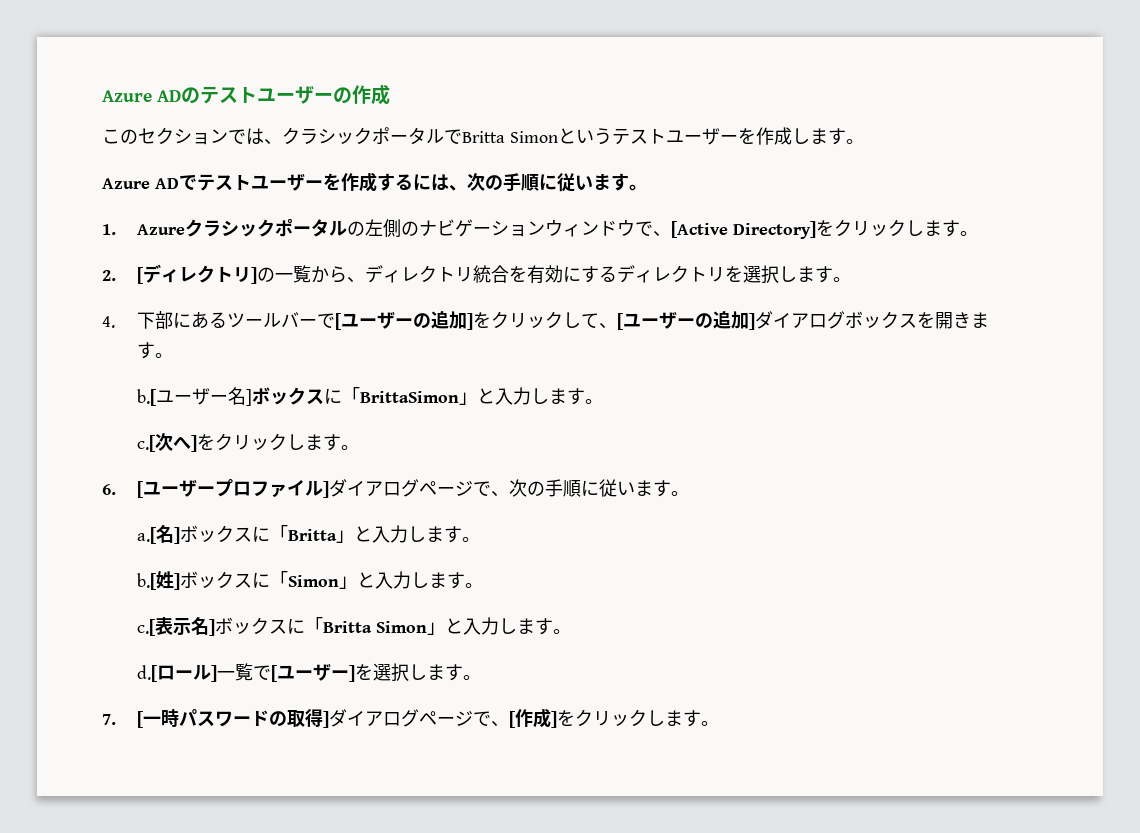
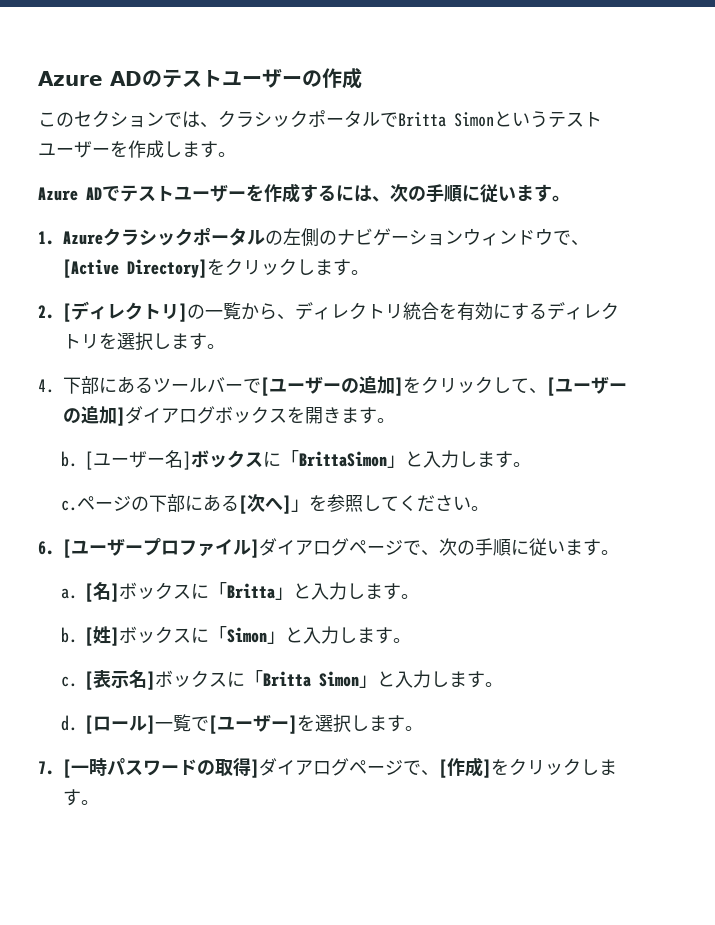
[136,389,157,406] b.[ -> [61,451,94,470] b. [
[136,433,341,452] c.[次へ]をクリックします -> [61,494,472,514] c.ページの下部にある[次へ]」を参照してください
[136,527,157,544] a.[ -> [61,583,94,602] a. [
[136,573,157,590] b.[ -> [61,627,94,646] b. [
[136,619,156,636] c.[ -> [61,671,94,690] c. [
[136,665,158,682] d.[ -> [61,715,94,734] d. [

